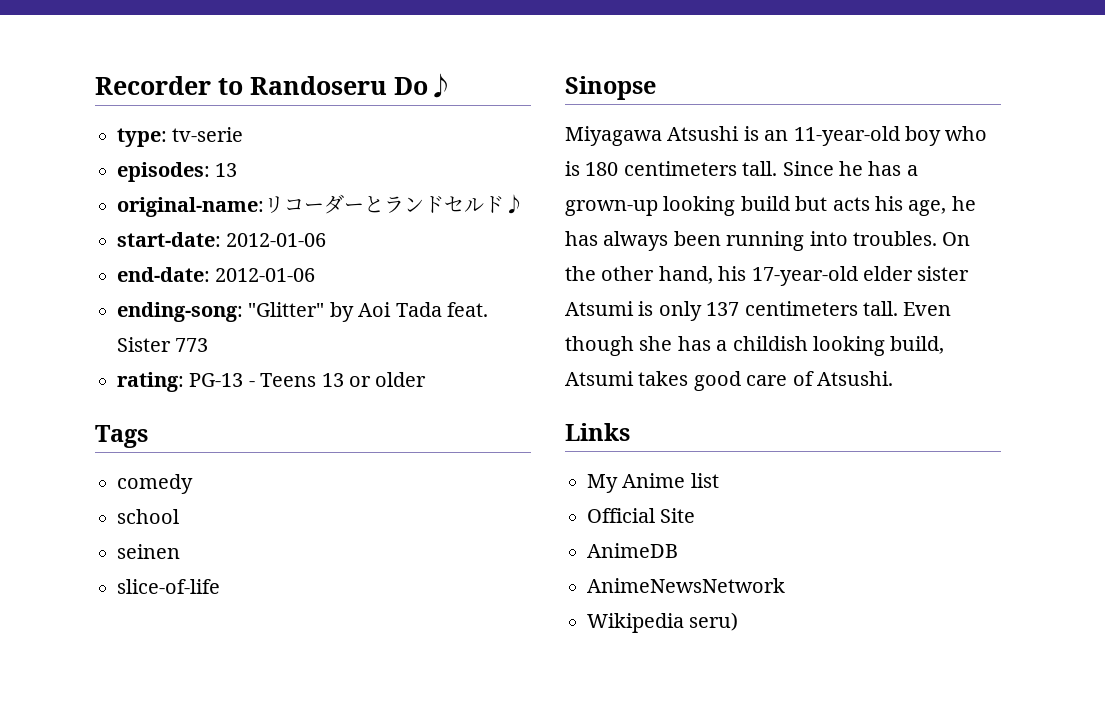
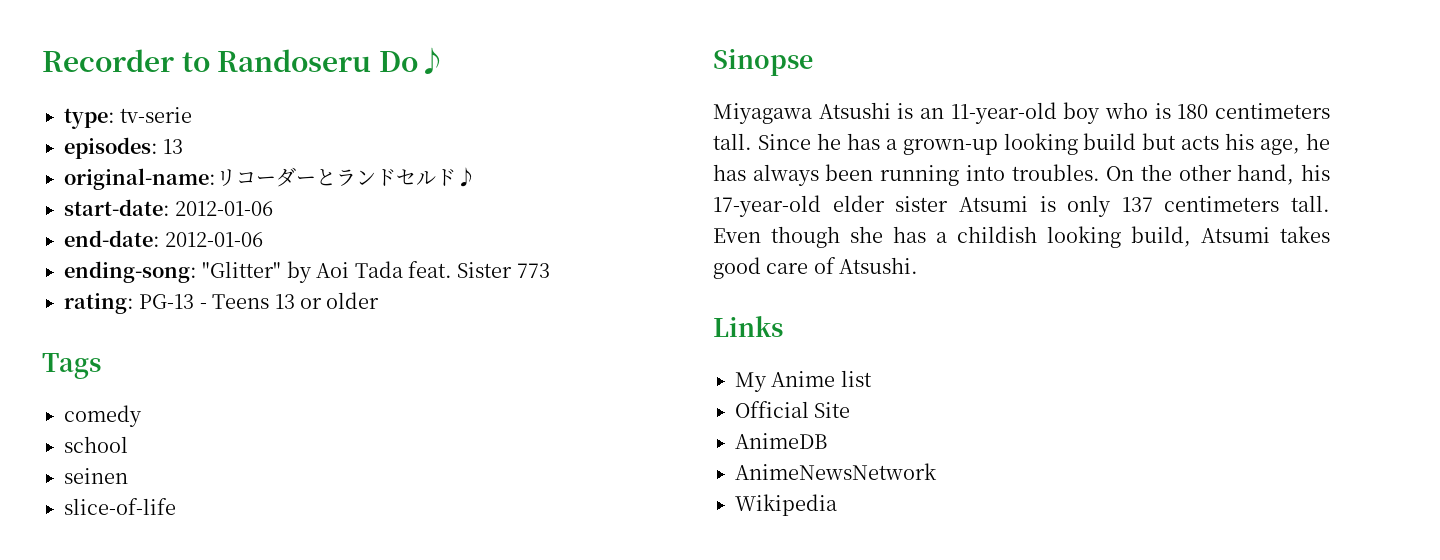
[689,612,739,631] seru) -> (837, 505) none

